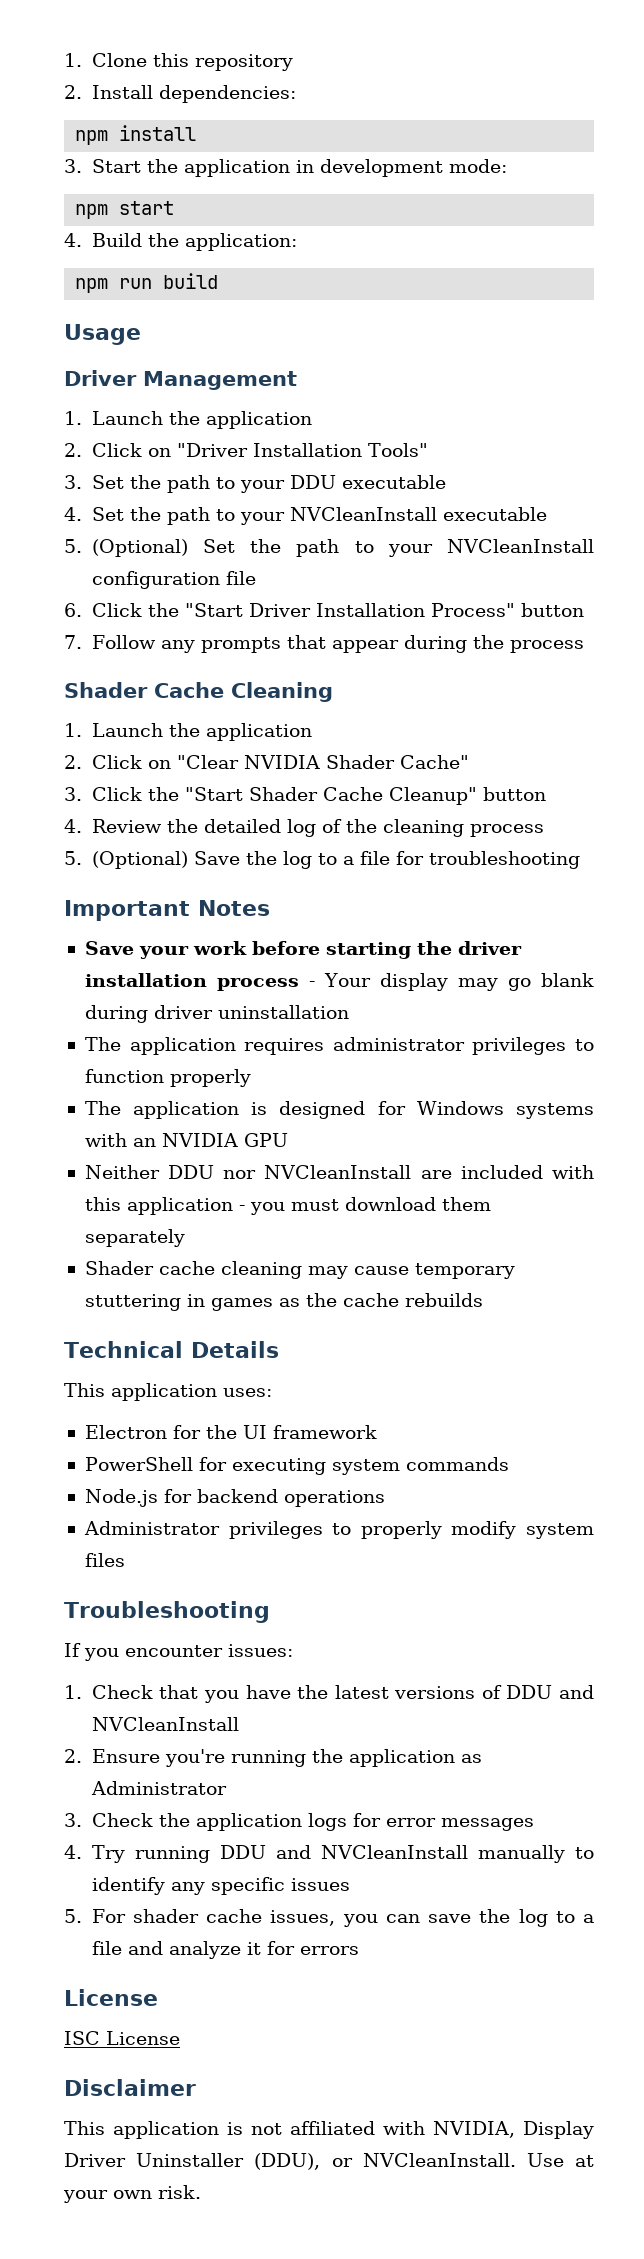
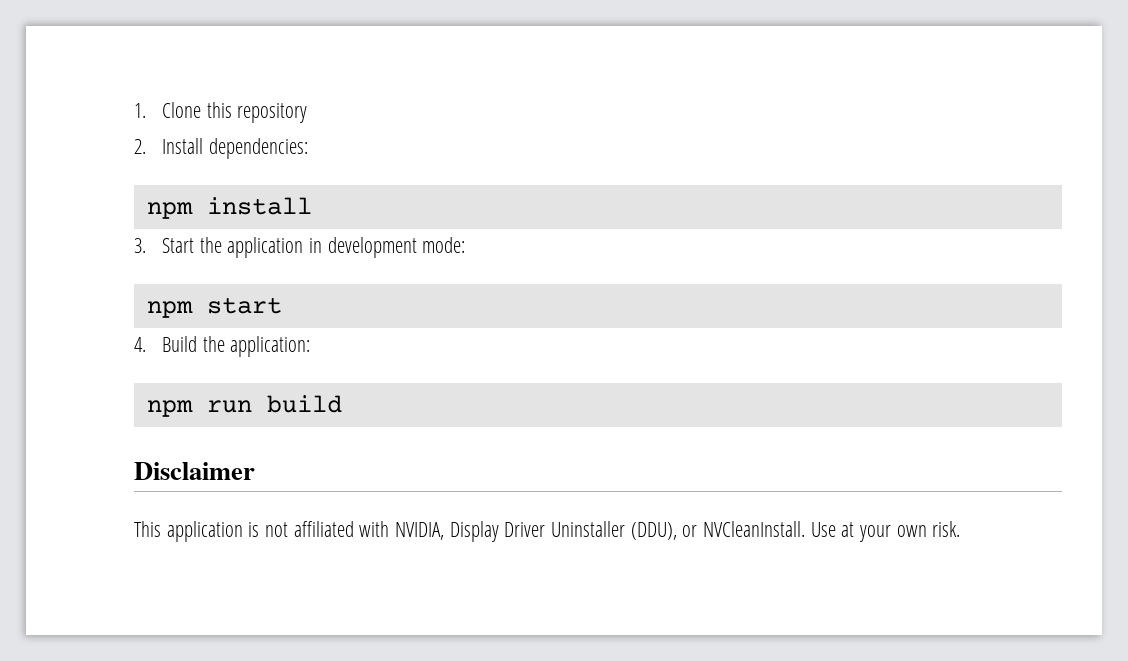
[64,324,141,345] [64,370,297,390] [64,411,312,429] [64,443,428,457] [64,475,446,493] [64,507,547,525] [64,539,594,557] [91,571,256,589] [64,603,584,617] [64,635,584,653] [64,682,333,702] [64,723,312,741] [64,755,469,769] [64,787,546,805] [64,819,544,837] [64,851,580,869] [64,900,270,921] [84,941,522,959] [84,973,594,991] [84,1005,349,1023] [84,1037,594,1055] [84,1069,251,1087] [84,1101,594,1119] [84,1133,288,1147] [84,1165,594,1179] [84,1197,491,1215] [84,1229,185,1247] [84,1261,515,1279] [84,1293,483,1311] [64,1341,279,1358] [64,1383,272,1401] [84,1425,377,1439] [84,1457,509,1475] [84,1489,385,1507] [83,1521,594,1539] [84,1553,125,1567] [64,1601,270,1623] [64,1643,293,1661] [64,1685,594,1703] [91,1717,239,1731] [64,1749,482,1767] [90,1781,227,1795] [64,1813,534,1831] [64,1845,594,1863] [91,1877,350,1895] [64,1909,594,1927] [91,1941,359,1959] [64,1989,158,2006] [64,2031,180,2045] // Usage // Driver Management // 1. Launch the application // 2. Click on "Driver Installation Tools" // 3. Set the path to your DDU executable // 4. Set the path to your NVCleanInstall executable // 5. (Optional) Set the path to your NVCleanInstall configuration file // 6. Click the "Start Driver Installation Process" button // 7. Follow any prompts that appear during the process // Shader Cache Cleaning // 1. Launch the application // 2. Click on "Clear NVIDIA Shader Cache" // 3. Click the "Start Shader Cache Cleanup" button // 4. Review the detailed log of the cleaning process // 5. (Optional) Save the log to a file for troubleshooting // Important Notes // Save your work before starting the driver installation process - Your display may go blank during driver uninstallation // The application requires administrator privileges to function properly // The application is designed for Windows systems with an NVIDIA GPU // Neither DDU nor NVCleanInstall are included with this application - you must download them separately // Shader cache cleaning may cause temporary stuttering in games as the cache rebuilds // Technical Details // This application uses: // Electron for the UI framework // PowerShell for executing system commands // Node.js for backend operations // Administrator privileges to properly modify system files // Troubleshooting // If you encounter issues: // 1. Check that you have the latest versions of DDU and NVCleanInstall // 2. Ensure you're running the application as Administrator // 3. Check the application logs for error messages // 4. Try running DDU and NVCleanInstall manually to identify any specific issues // 5. For shader cache issues, you can save the log to a file and analyze it for errors // License // ISC License -> (342, 404) none

